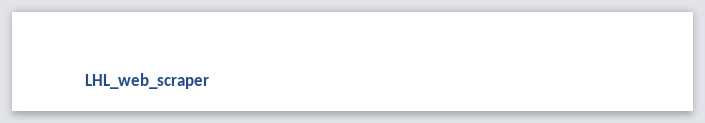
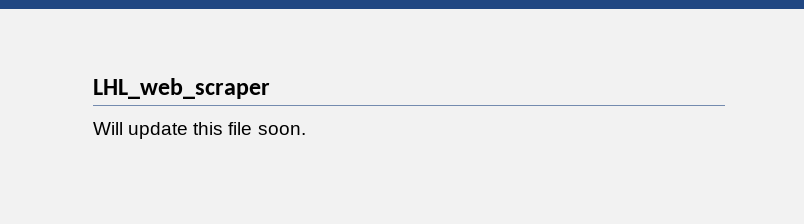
(209, 81) none -> [93,122,306,139] // Will update this file soon.

